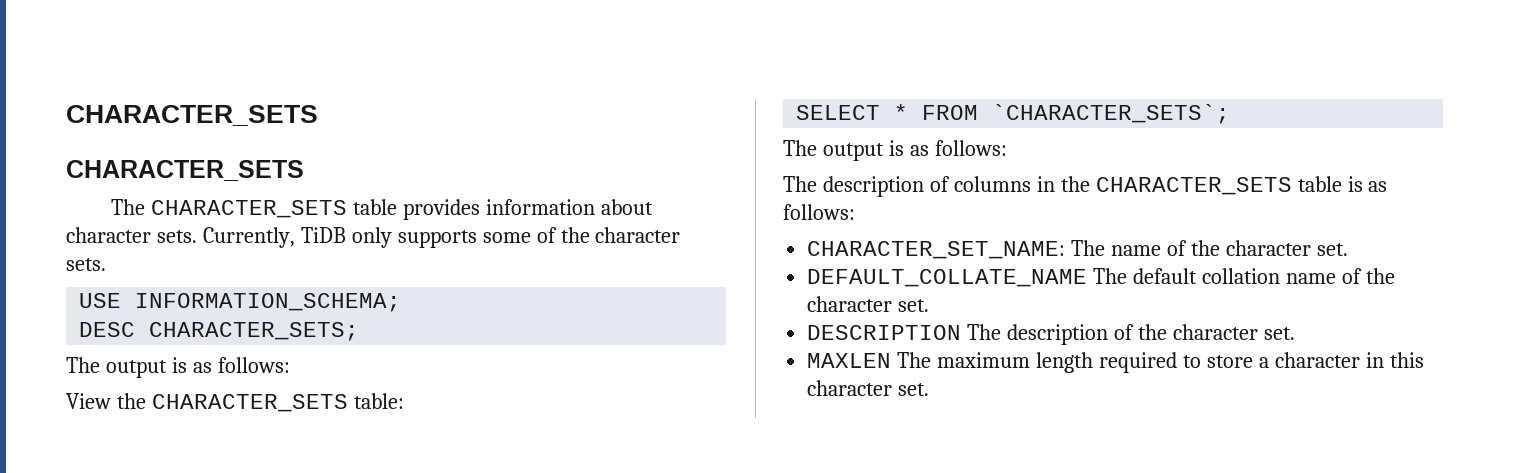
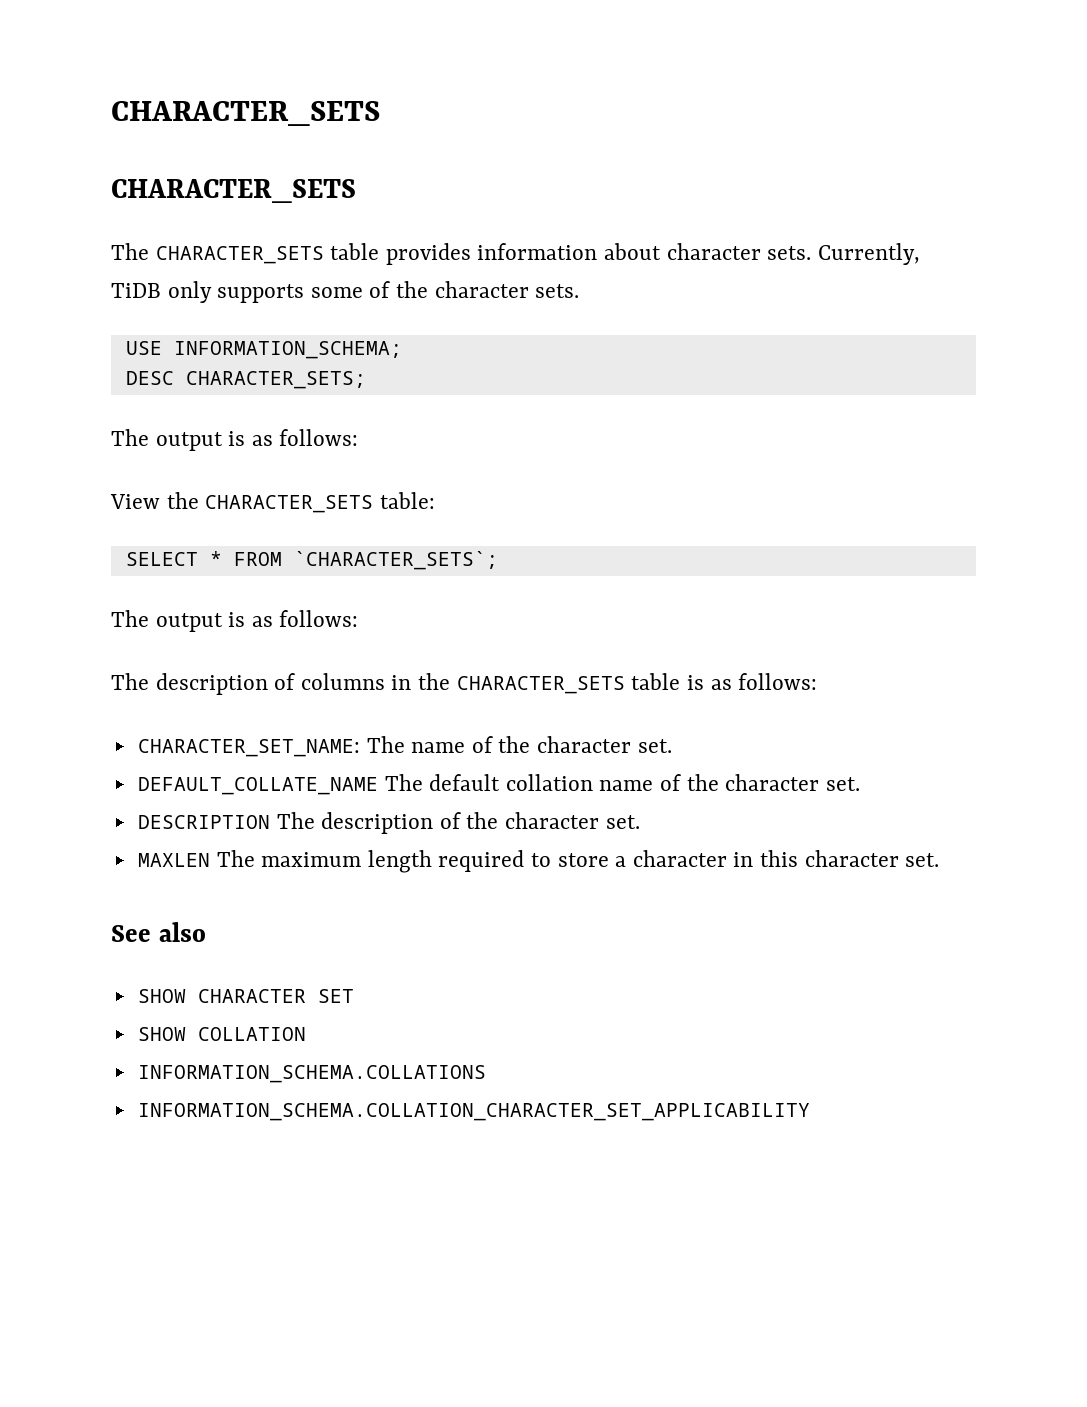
(930, 389) none -> [111,922,206,942] [137,989,354,1003] [137,1027,306,1041] [137,1065,486,1083] [137,1103,810,1121] // See also // SHOW CHARACTER SET // SHOW COLLATION // INFORMATION_SCHEMA.COLLATIONS // INFORMATION_SCHEMA.COLLATION_CHARACTER_SET_APPLICABILITY

